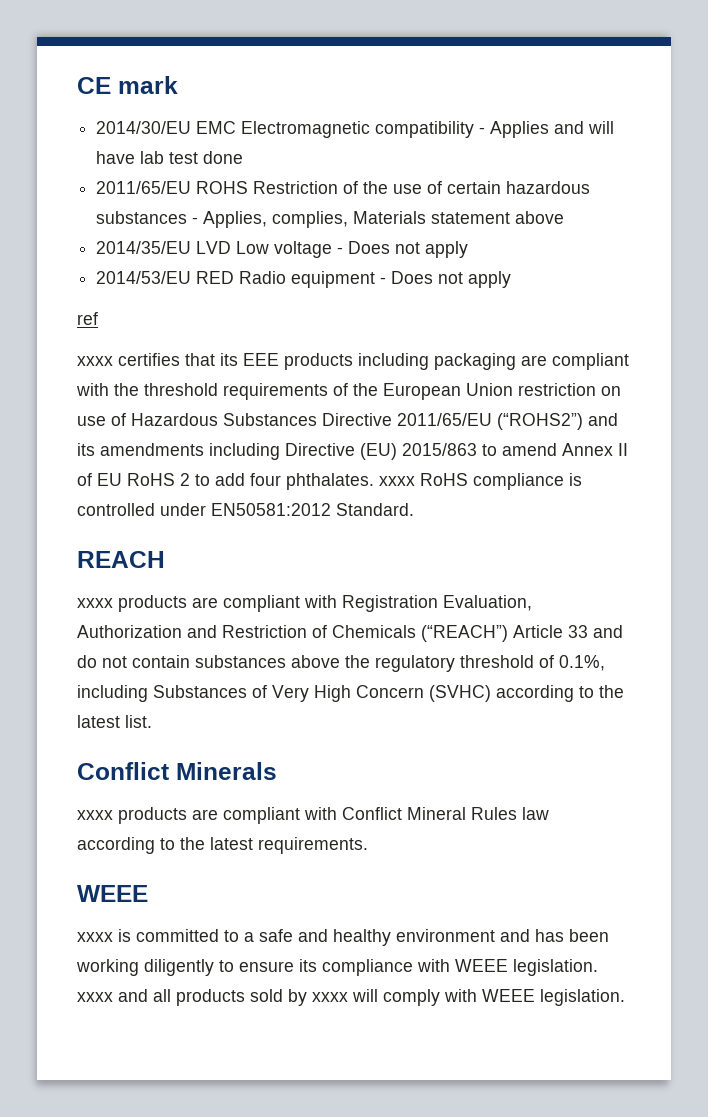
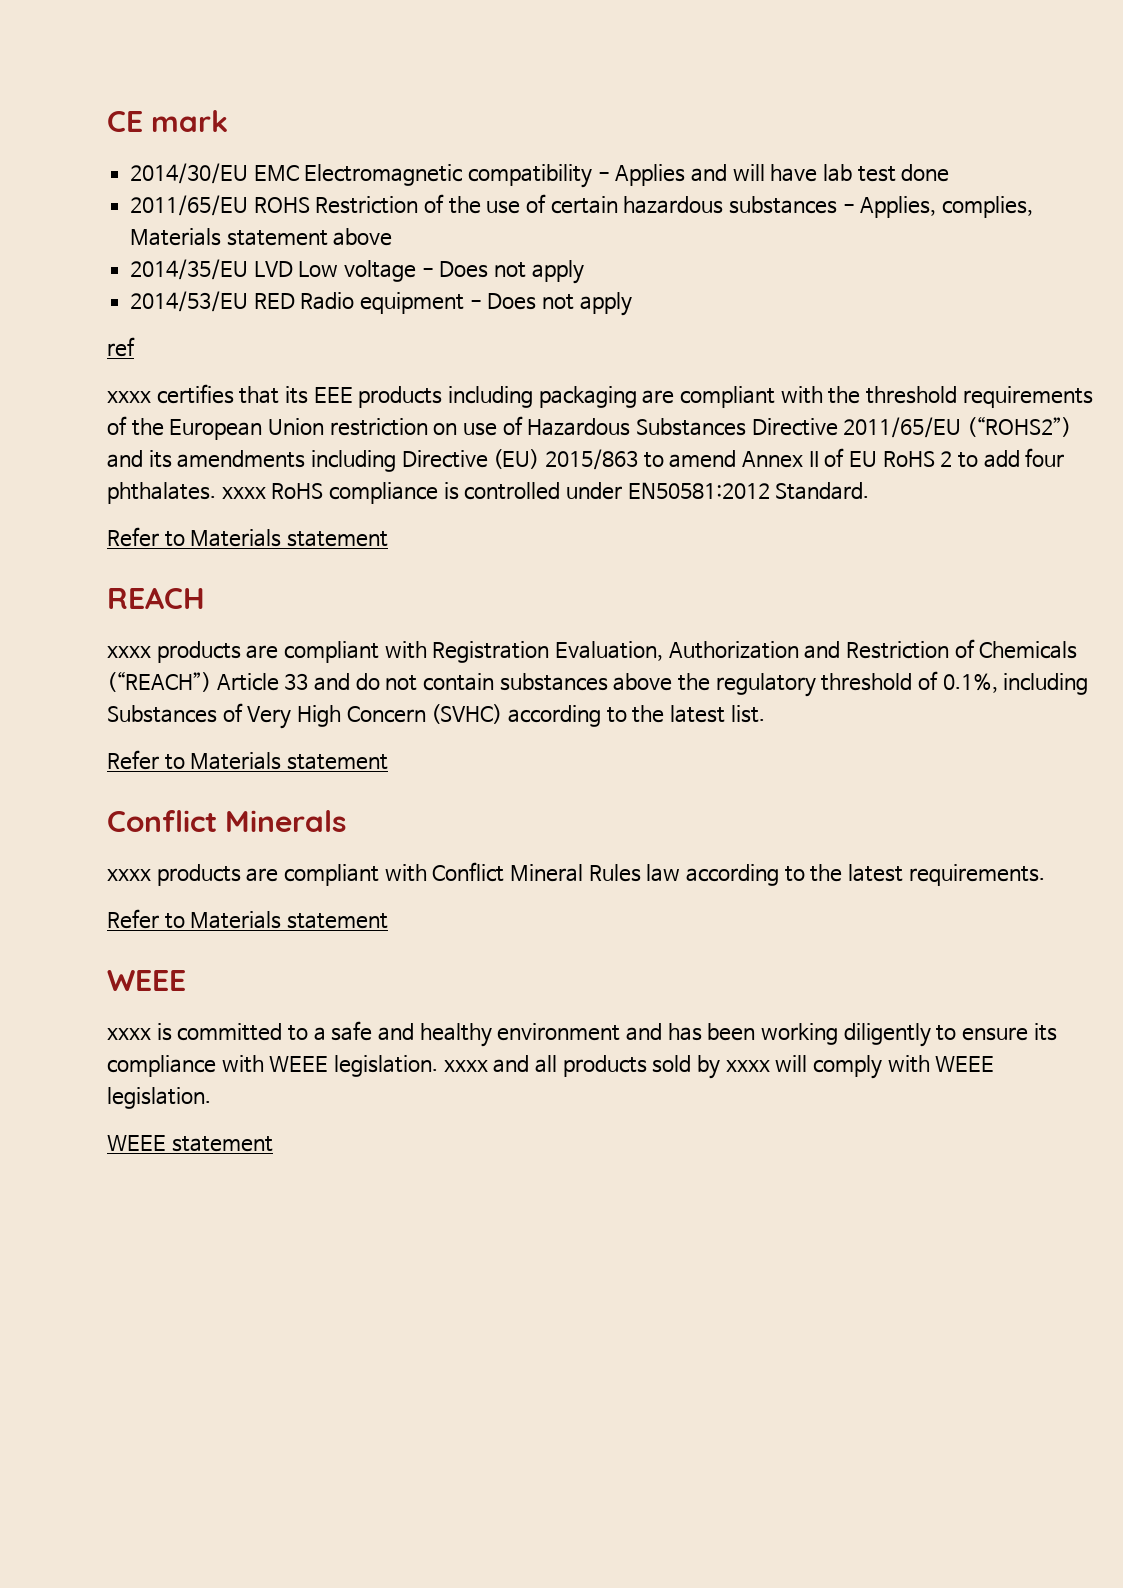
(414, 509) none -> [107,527,388,547] // Refer to Materials statement
(152, 721) none -> [107,750,388,770] // Refer to Materials statement
(368, 845) none -> [107,909,388,929] // Refer to Materials statement
(625, 997) none -> [107,1135,273,1152] // WEEE statement

